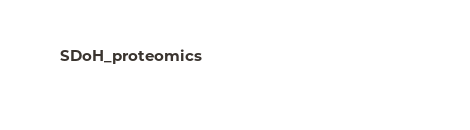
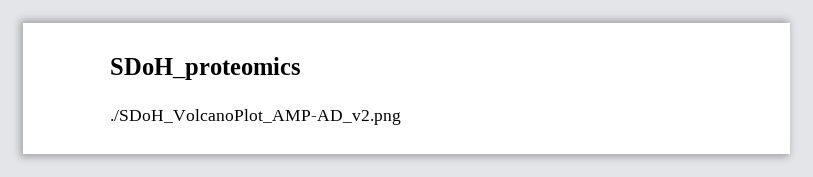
(202, 56) none -> [110,109,401,125] // ./SDoH_VolcanoPlot_AMP-AD_v2.png

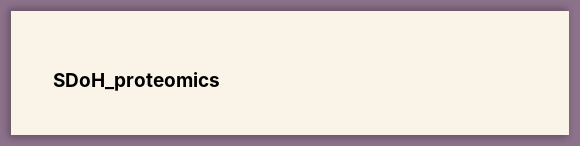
[110,109,401,125] // ./SDoH_VolcanoPlot_AMP-AD_v2.png -> (220, 81) none

